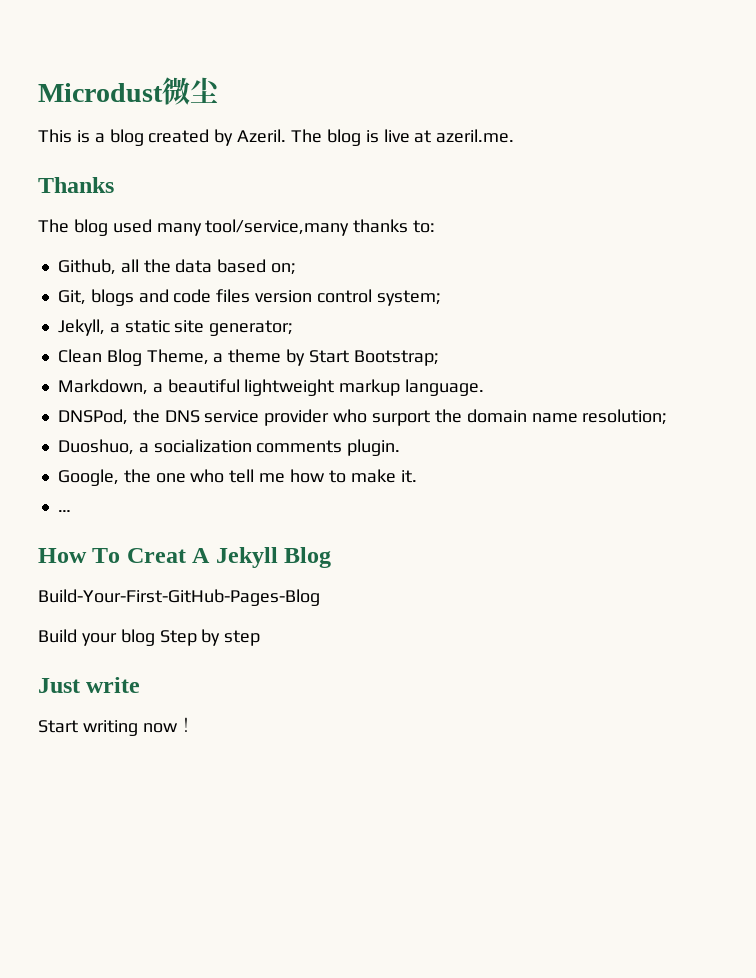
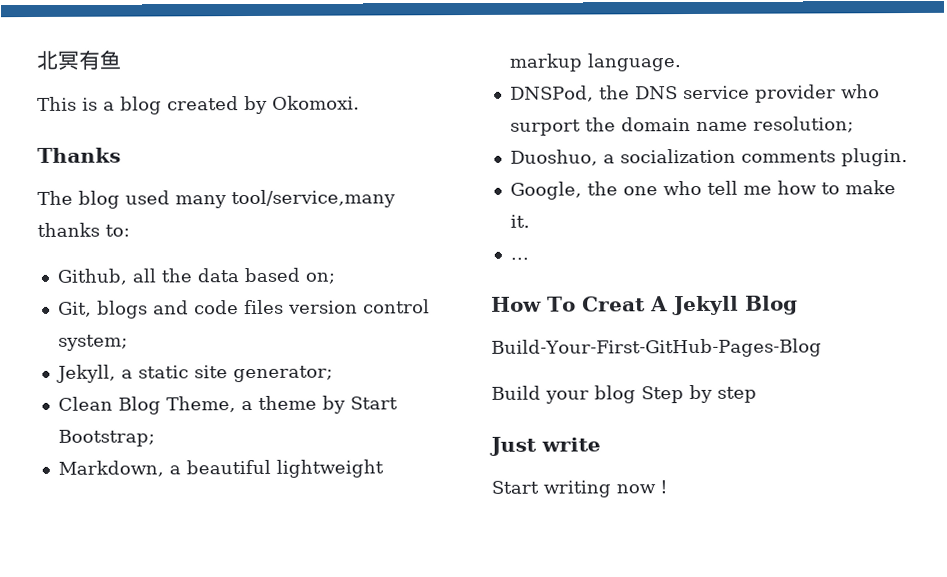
[38,77,220,105] Microdust微尘 -> [36,49,122,70] 北冥有鱼
[237,129,515,146] Azeril. The blog is live at azeril.me. -> [272,95,360,110] Okomoxi.

